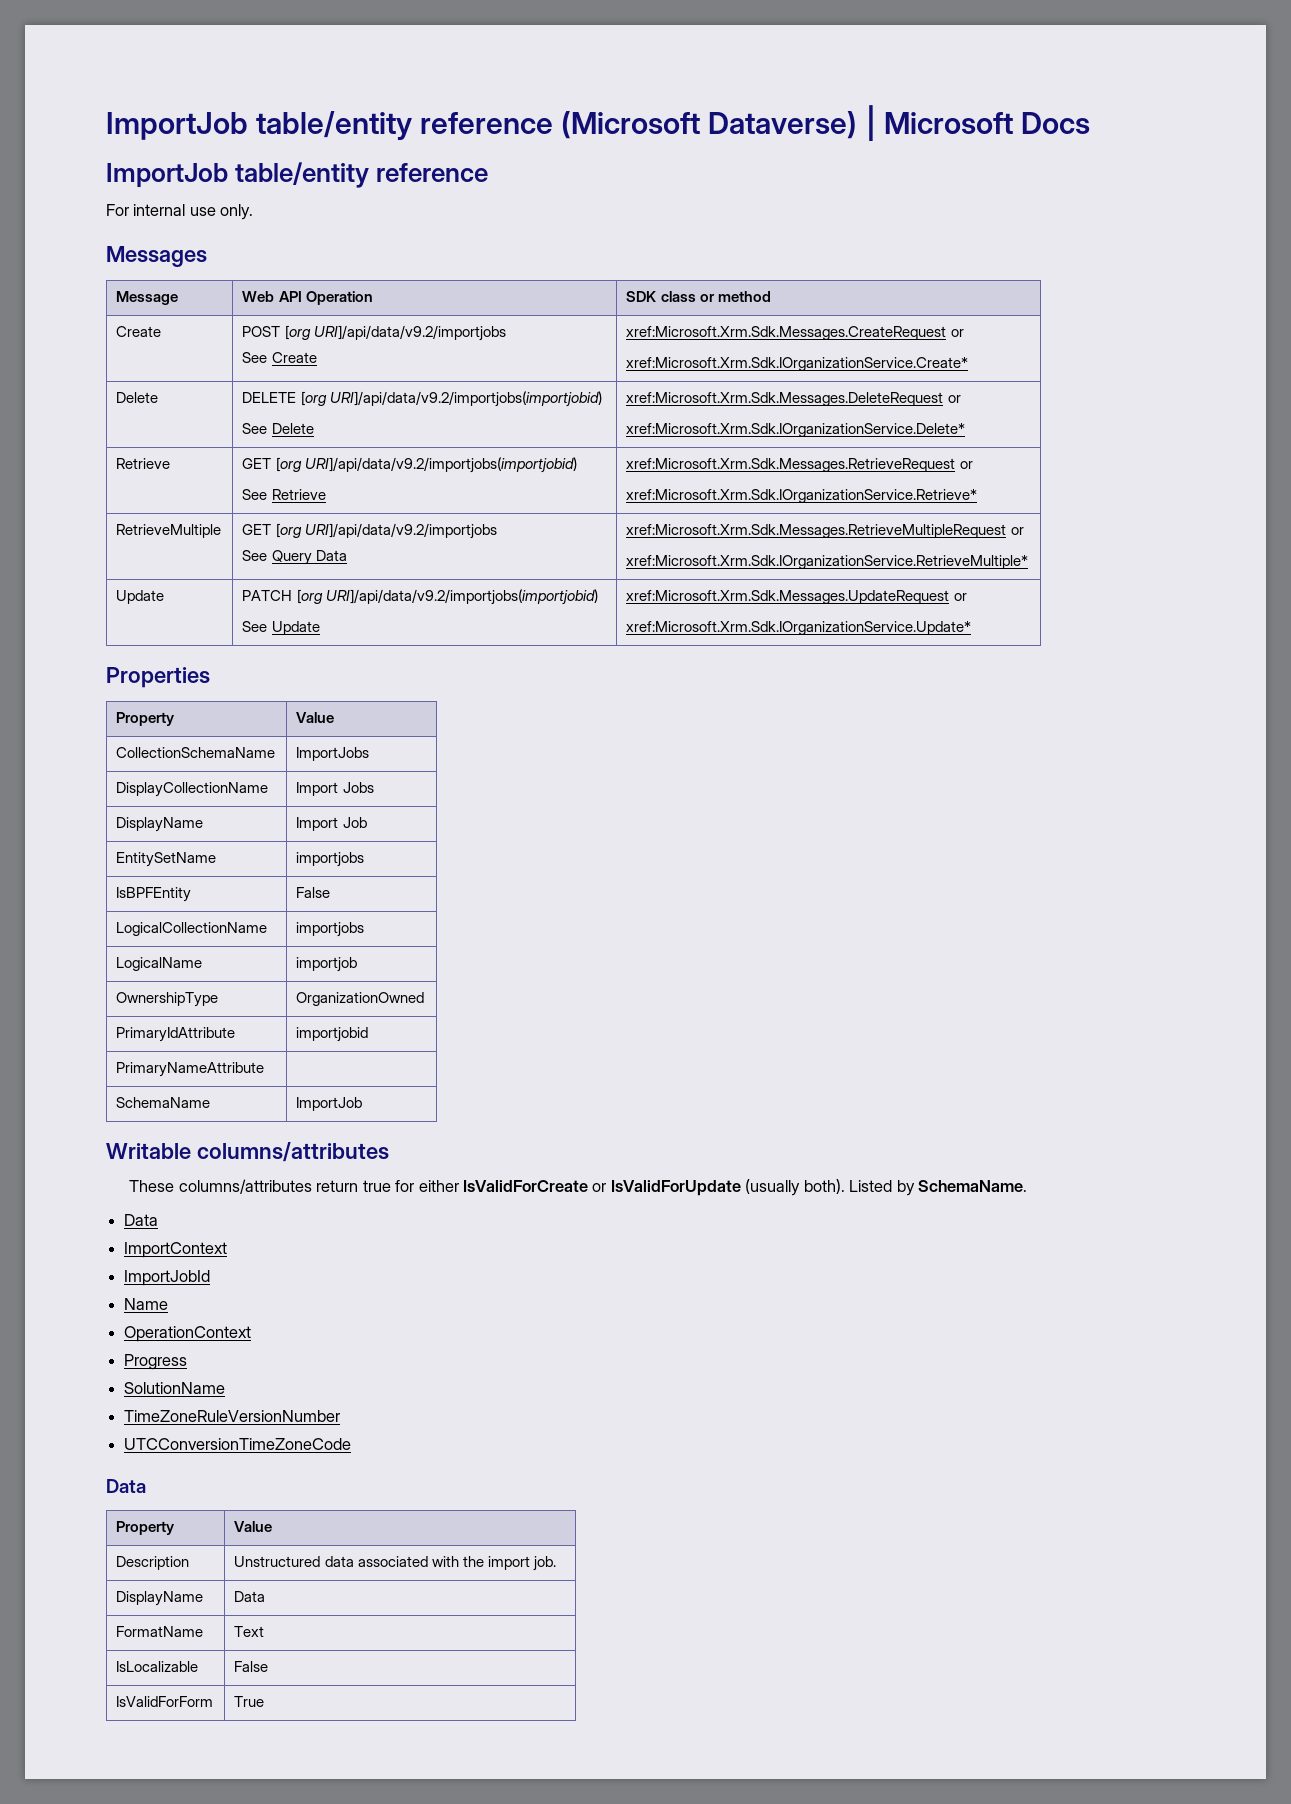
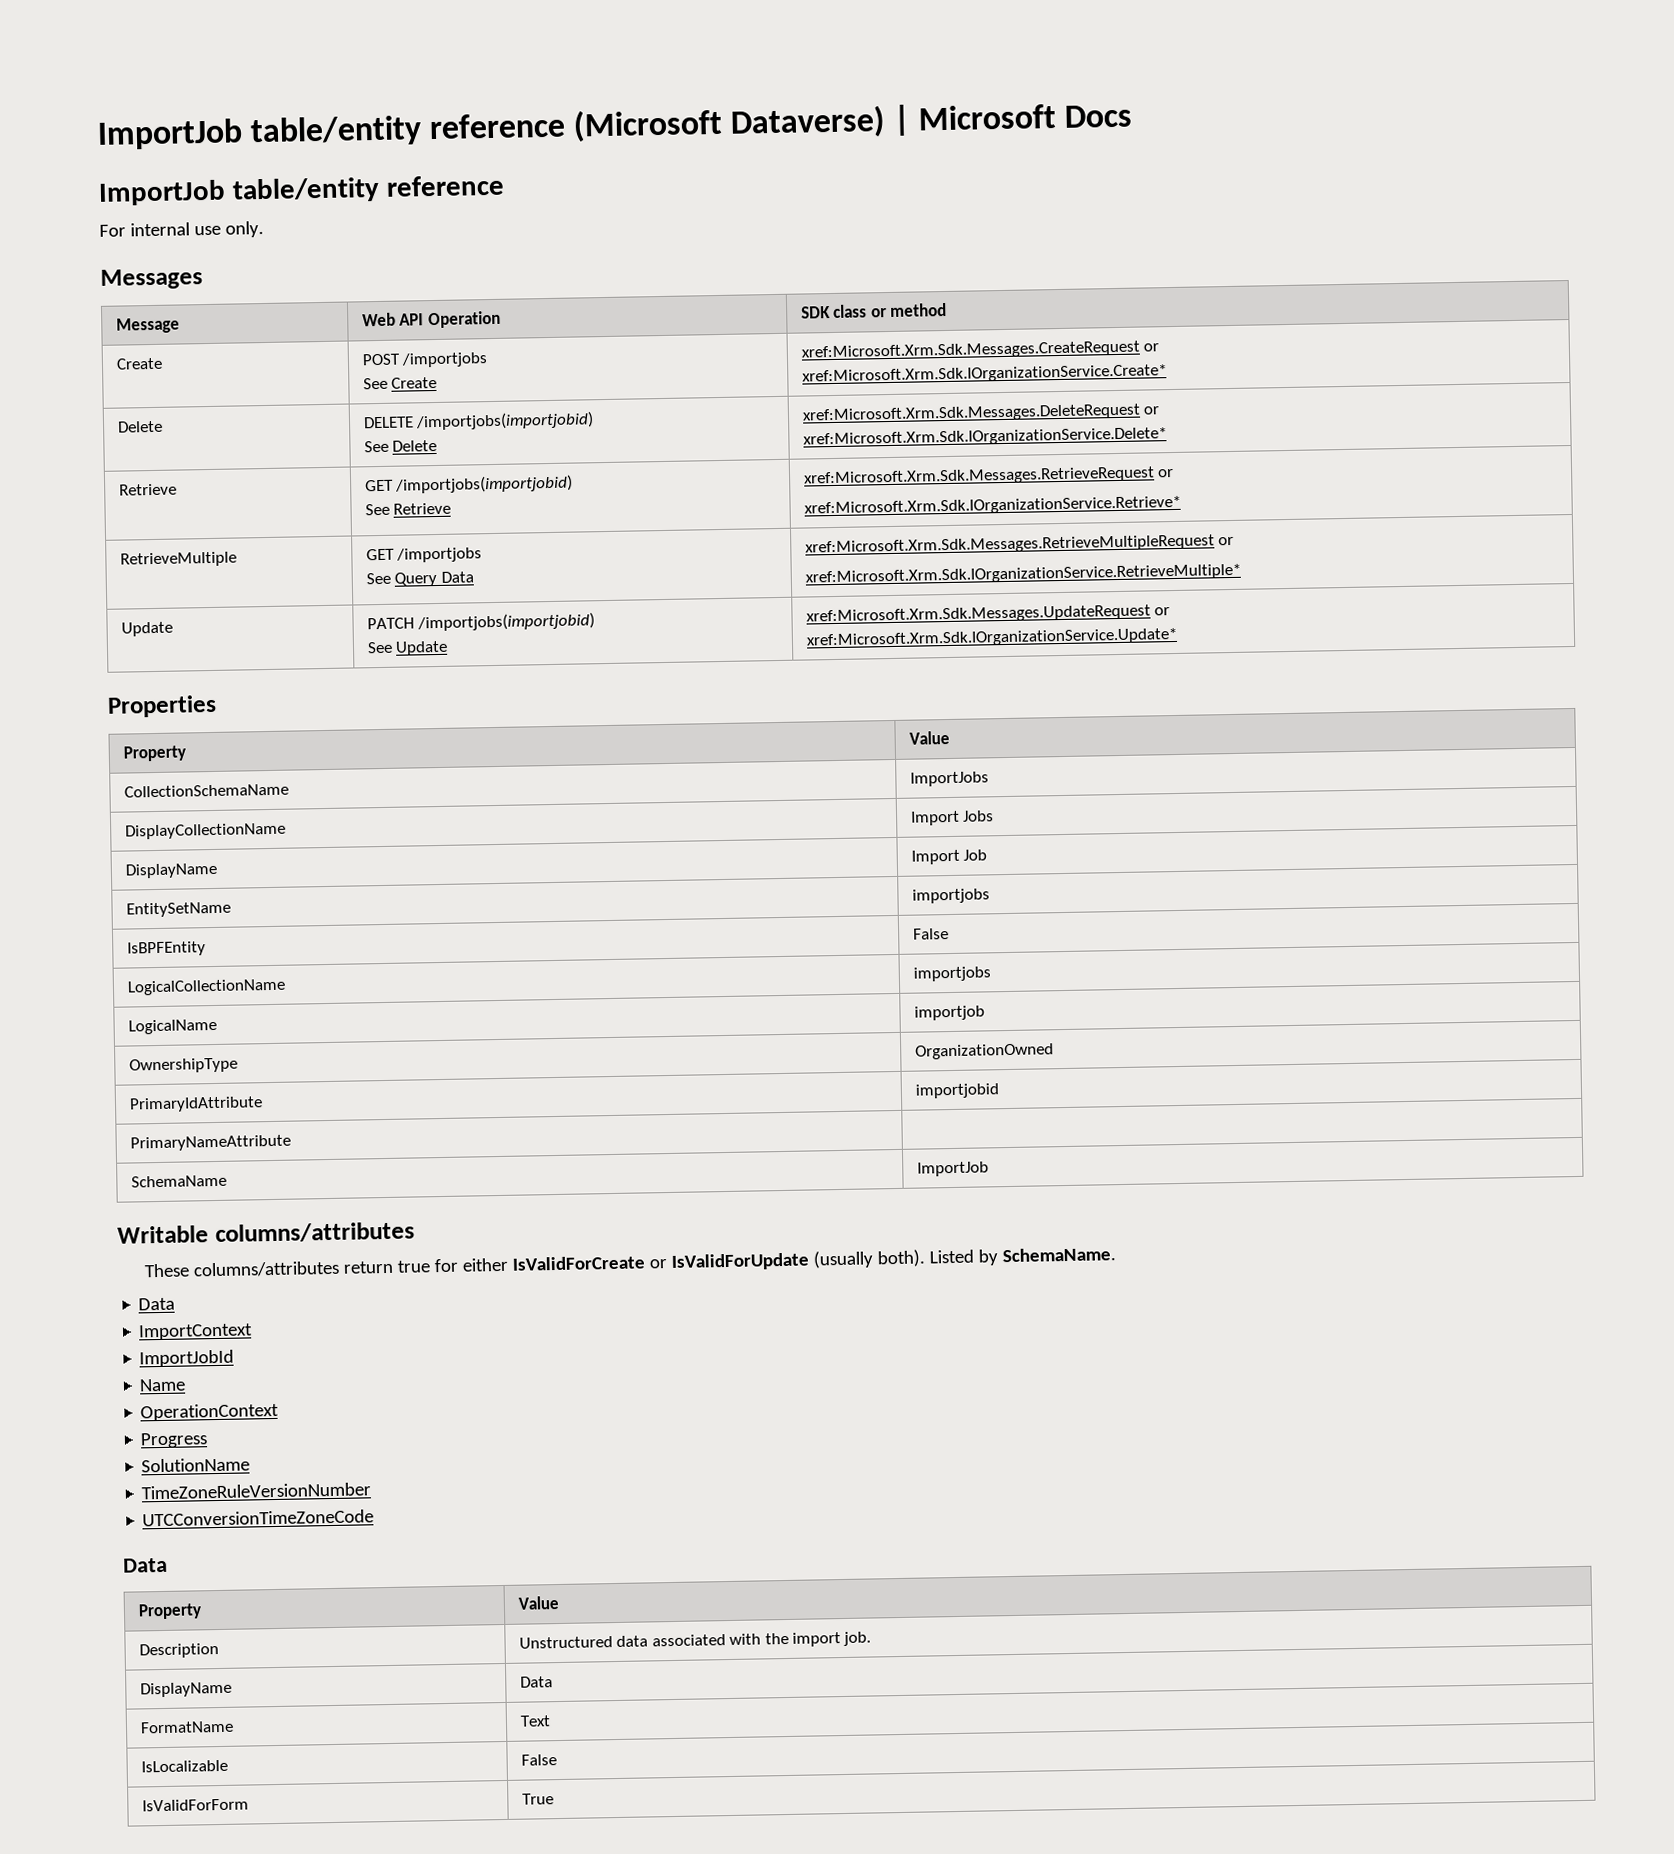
[284,325,506,341] [org URI]/api/data/v9.2/importjobs -> [401,352,489,368] /importjobs
[300,391,602,407] [org URI]/api/data/v9.2/importjobs(importjobid) -> [415,411,595,431] /importjobs(importjobid)
[275,457,577,473] [org URI]/api/data/v9.2/importjobs(importjobid) -> [395,474,574,494] /importjobs(importjobid)
[275,523,497,539] [org URI]/api/data/v9.2/importjobs -> [396,547,483,563] /importjobs
[296,589,598,605] [org URI]/api/data/v9.2/importjobs(importjobid) -> [417,612,596,632] /importjobs(importjobid)

